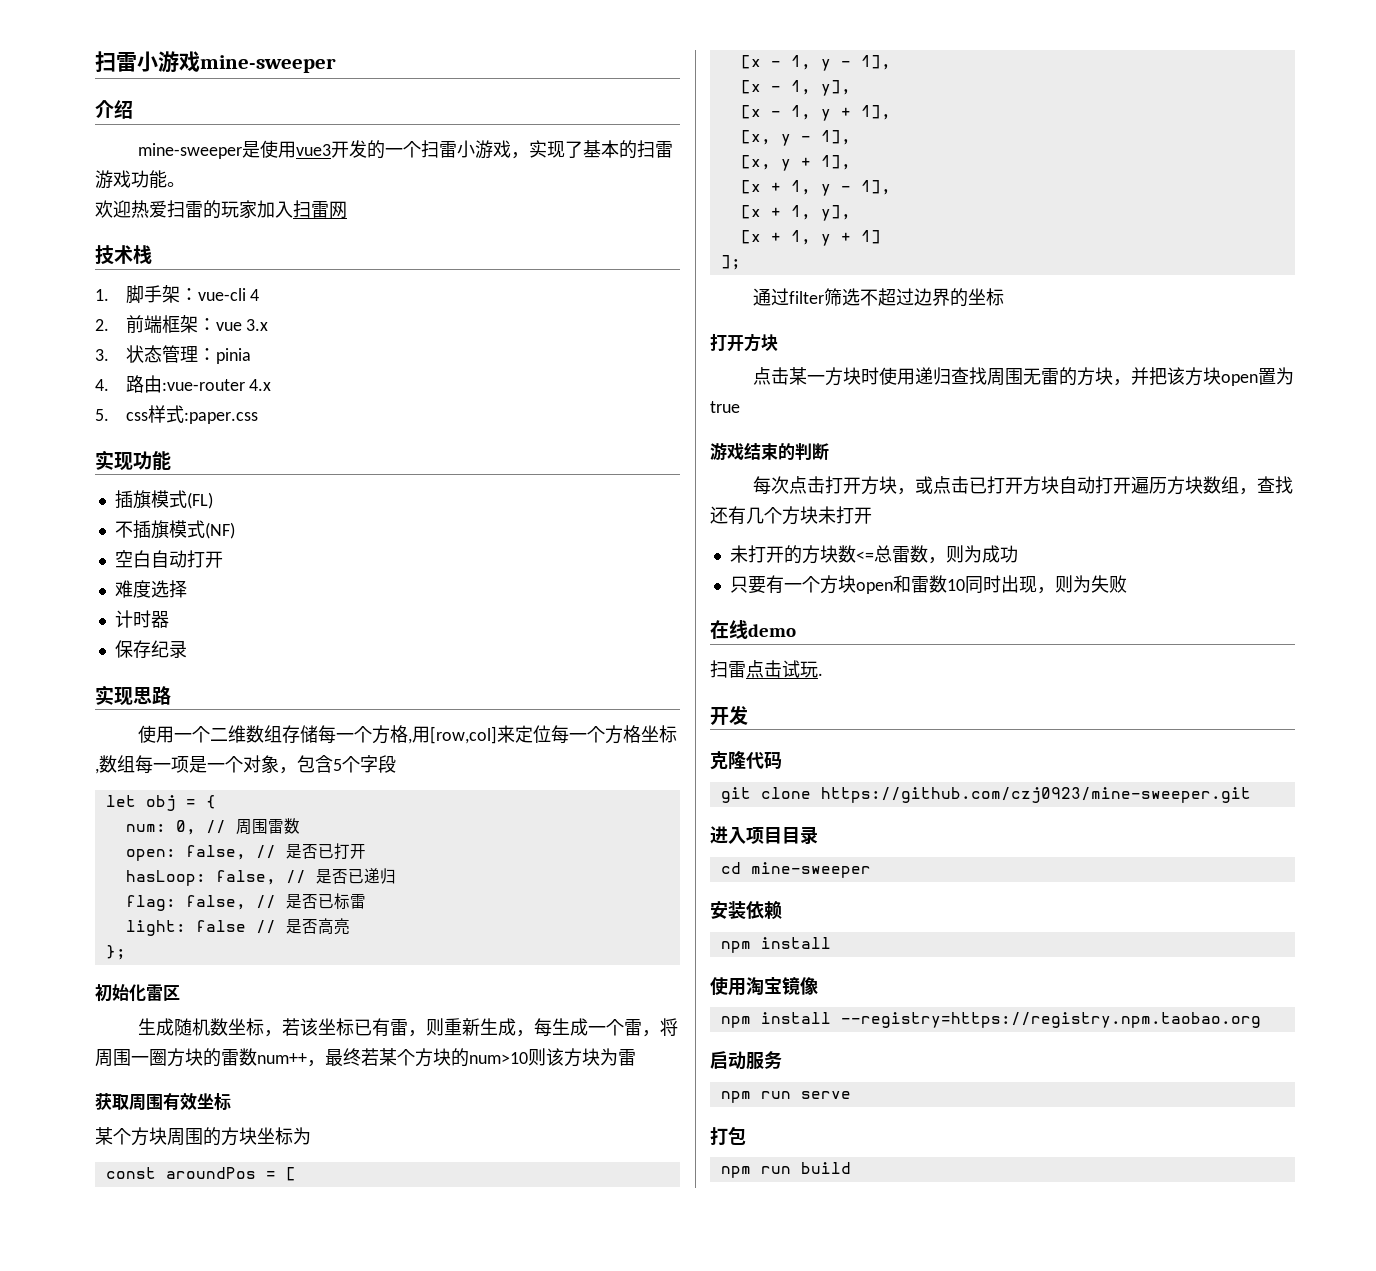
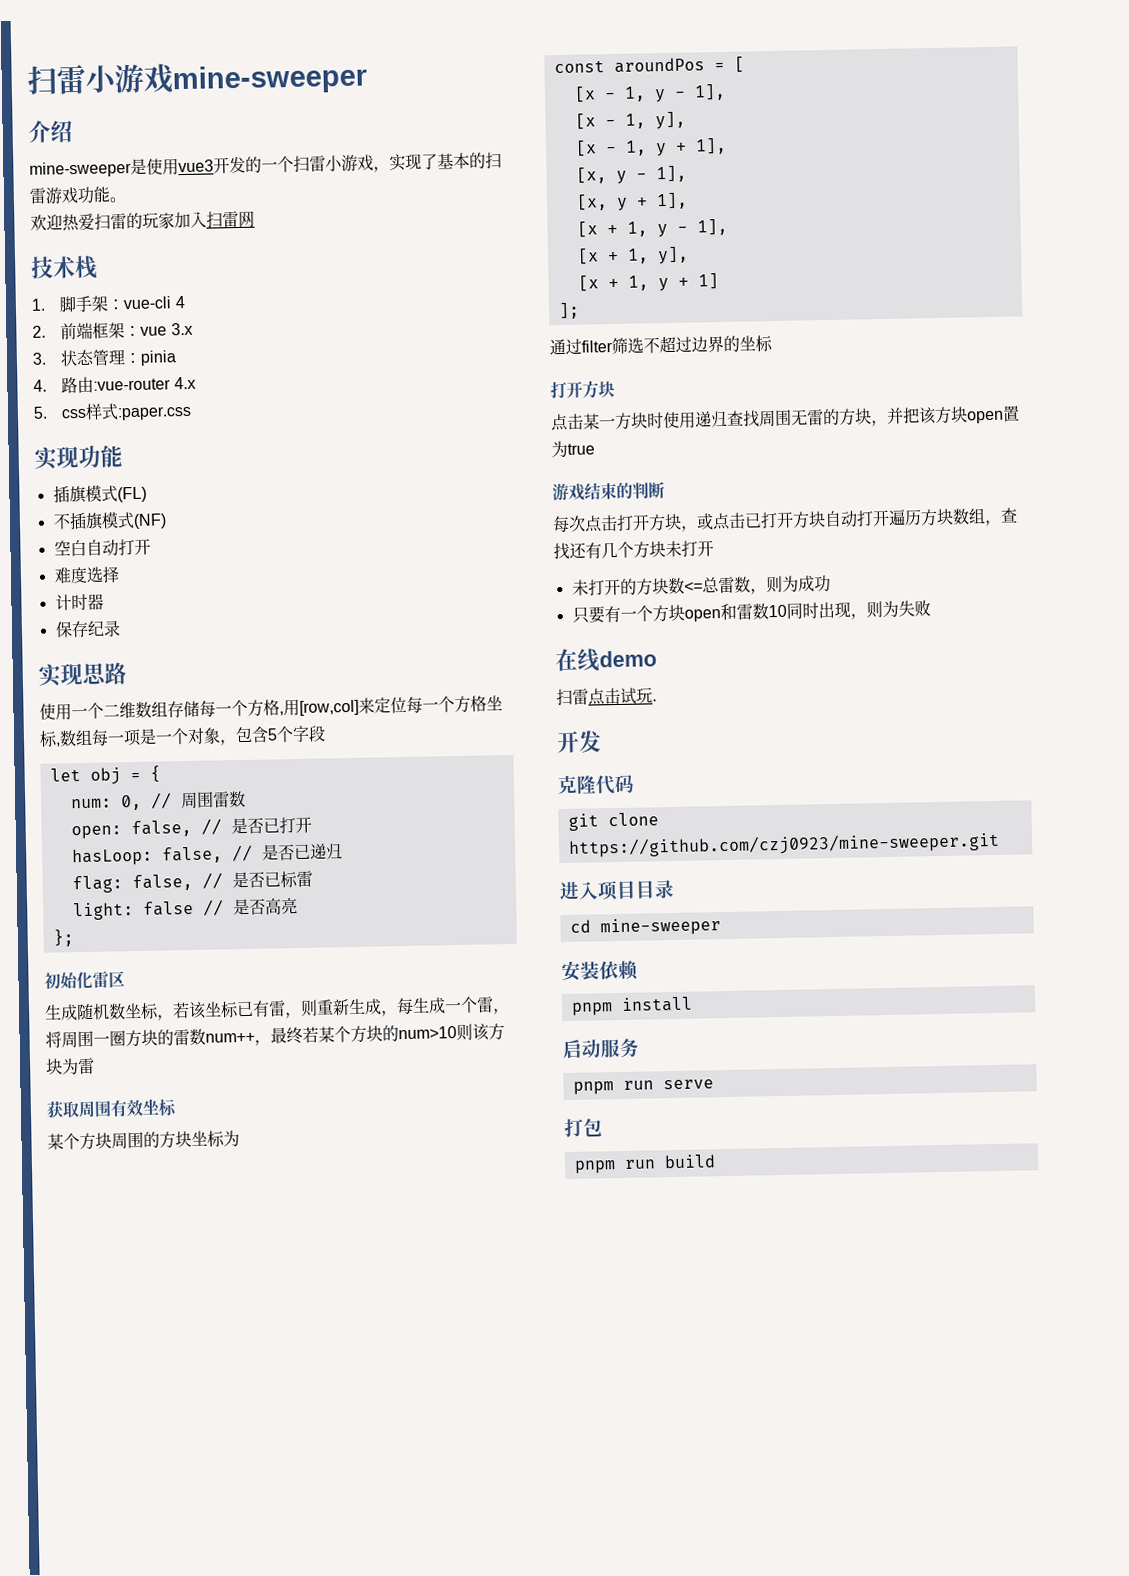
[720,937,831,953] [710,976,818,996] [720,1012,1261,1028] npm install // 使用淘宝镜像 // npm install --registry=https://registry.npm.taobao.org -> [571,996,693,1016] pnpm install
[720,1091,751,1103] npm -> [572,1081,614,1095] pnpm
[720,1166,751,1178] npm -> [573,1160,616,1174] pnpm

